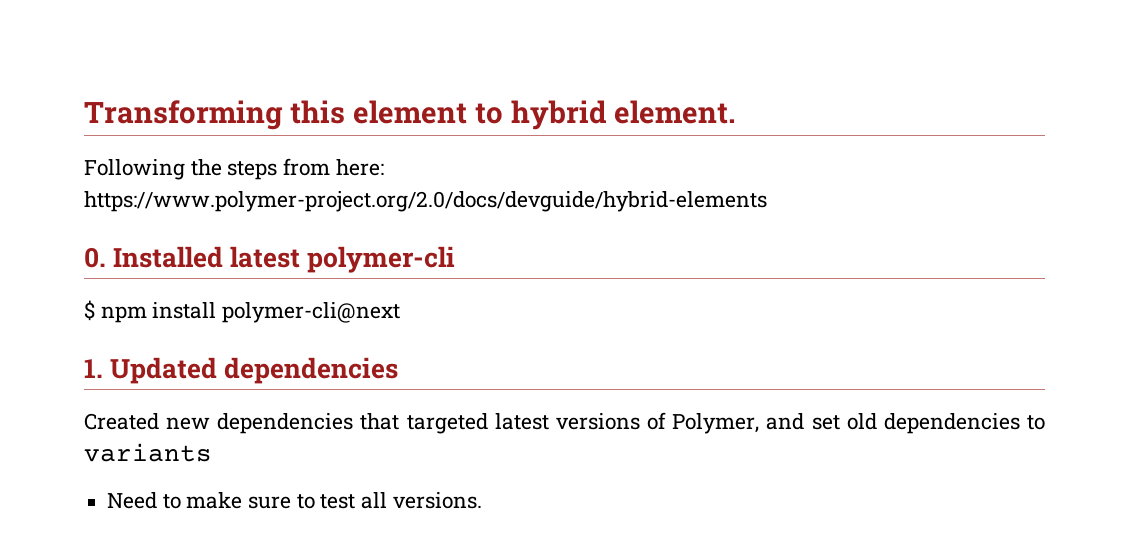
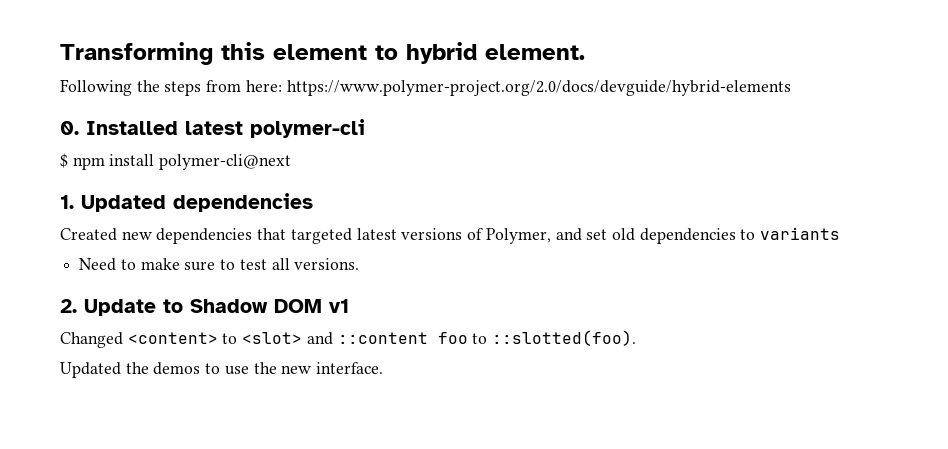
(482, 500) none -> [60,299,349,316] [60,330,637,348] [60,362,384,378] // 2. Update to Shadow DOM v1 // Changed <content> to <slot> and ::content foo to ::slotted(foo). // Updated the demos to use the new interface.

